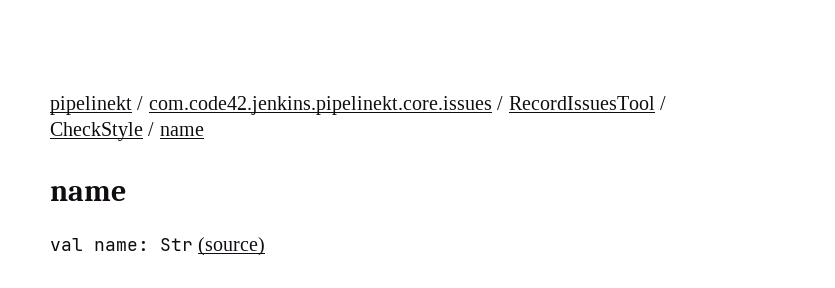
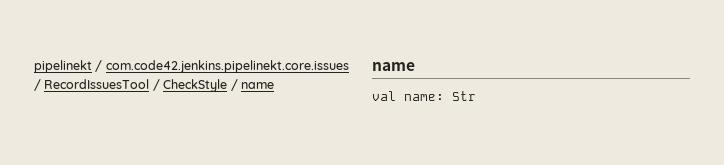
[198,237,266,256] (source) -> (476, 96) none

